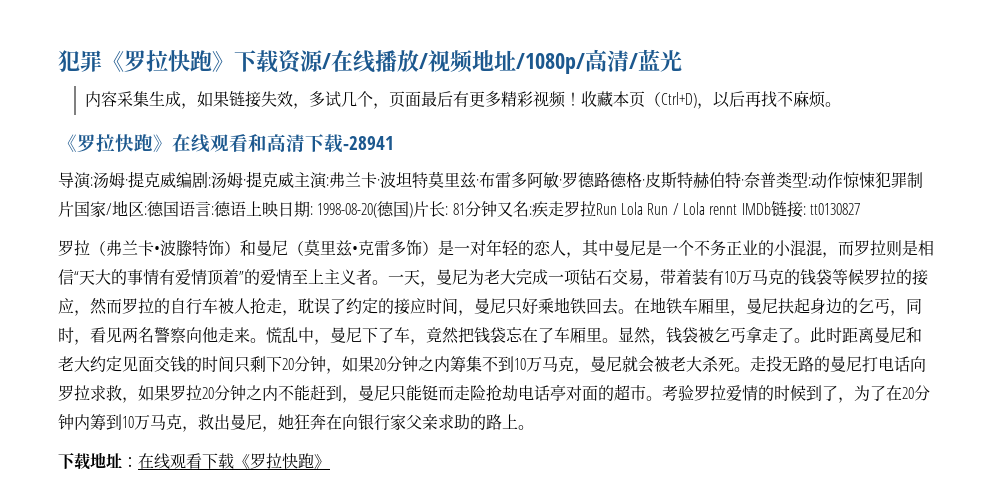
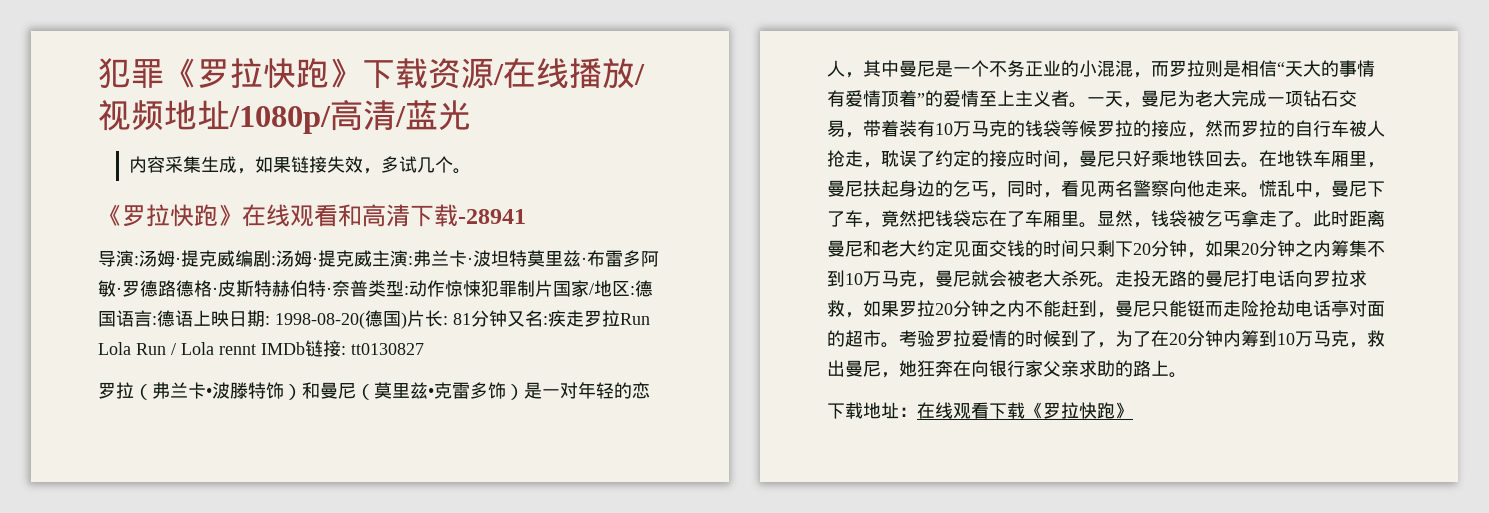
[372,91,825,109] ，页面最后有更多精彩视频！收藏本页（Ctrl+D)，以后再找不麻烦 -> (453, 164) none

